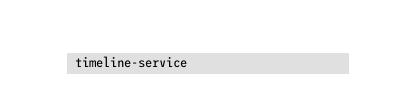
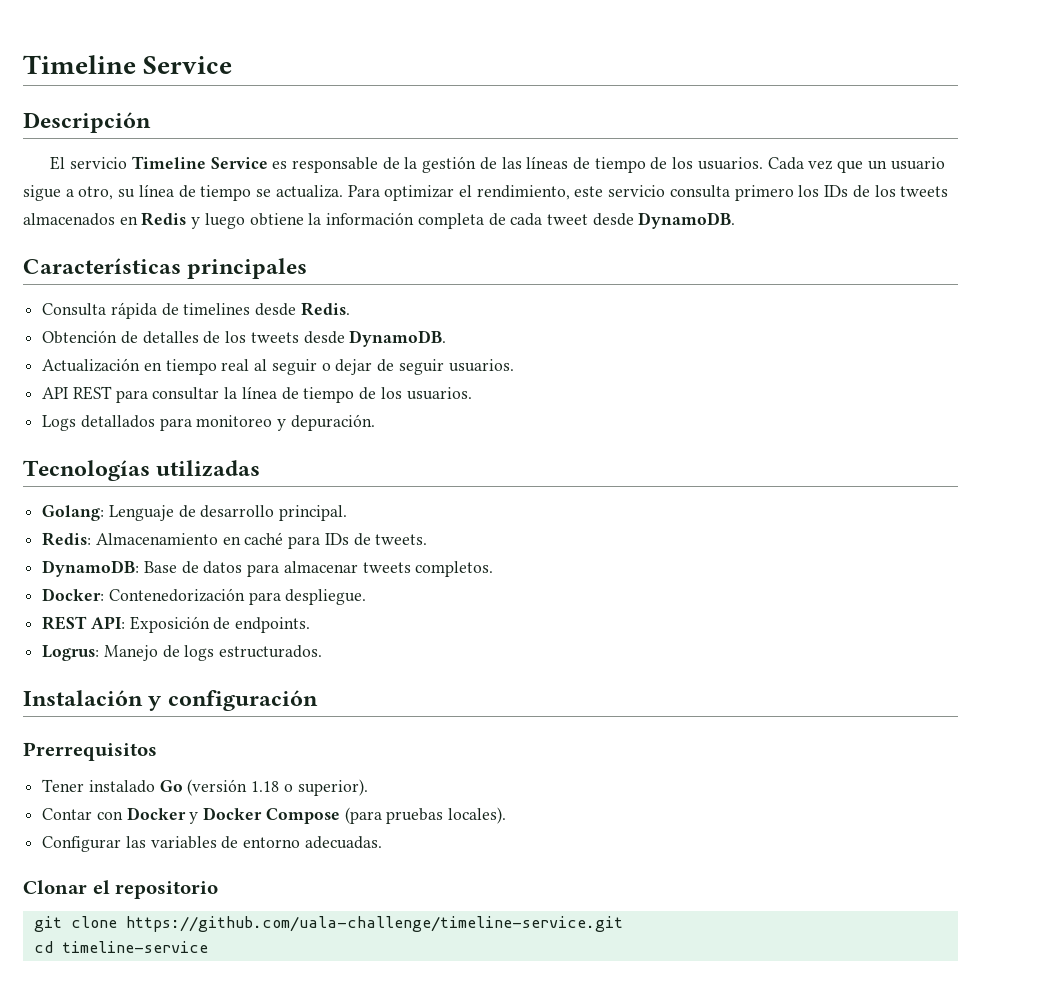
(75, 62) none -> [23,55,233,74] [23,112,151,133] [50,156,945,173] [23,184,949,201] [23,212,736,229] [23,258,308,279] [42,302,350,319] [42,330,447,347] [42,358,514,375] [42,386,472,403] [42,414,375,431] [23,460,261,481] [42,505,348,521] [42,532,428,549] [42,560,494,577] [42,588,367,605] [42,616,311,633] [42,645,323,661] [23,690,318,711] [23,742,157,761] [42,779,368,796] [42,807,507,824] [42,836,382,852] [23,880,219,899] [33,916,623,932] [33,941,53,953] Timeline Service // Descripción // El servicio Timeline Service es responsable de la gestión de las líneas de tiempo de los usuarios. Cada vez que un usuario sigue a otro, su línea de tiempo se actualiza. Para optimizar el rendimiento, este servicio consulta primero los IDs de los tweets almacenados en Redis y luego obtiene la información completa de cada tweet desde DynamoDB. // Características principales // Consulta rápida de timelines desde Redis. // Obtención de detalles de los tweets desde DynamoDB. // Actualización en tiempo real al seguir o dejar de seguir usuarios. // API REST para consultar la línea de tiempo de los usuarios. // Logs detallados para monitoreo y depuración. // Tecnologías utilizadas // Golang: Lenguaje de desarrollo principal. // Redis: Almacenamiento en caché para IDs de tweets. // DynamoDB: Base de datos para almacenar tweets completos. // Docker: Contenedorización para despliegue. // REST API: Exposición de endpoints. // Logrus: Manejo de logs estructurados. // Instalación y configuración // Prerrequisitos // Tener instalado Go (versión 1.18 o superior). // Contar con Docker y Docker Compose (para pruebas locales). // Configurar las variables de entorno adecuadas. // Clonar el repositorio // git clone https://github.com/uala-challenge/timeline-service.git // cd

